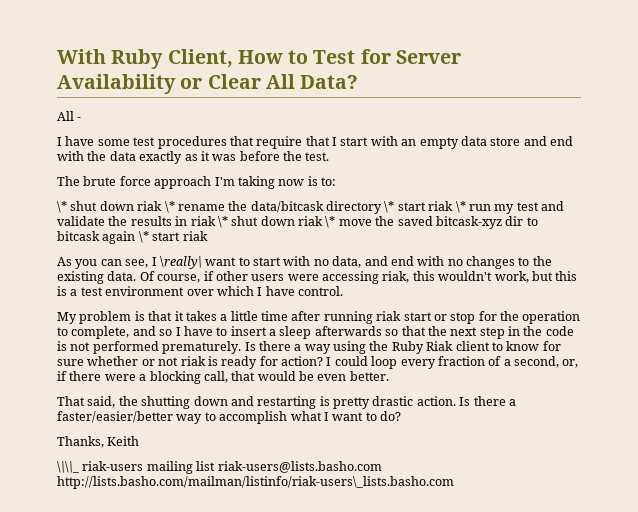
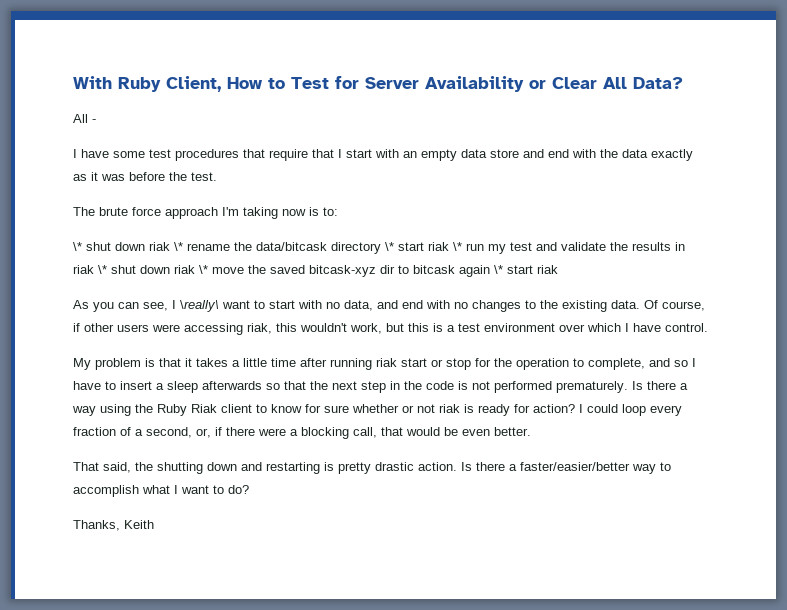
[57,461,382,474] [57,476,454,489] // \\\\_ riak-users mailing list riak-users@lists.basho.com http://lists.basho.com/mailman/listinfo/riak-users\_lists.basho.com -> (154, 524) none

